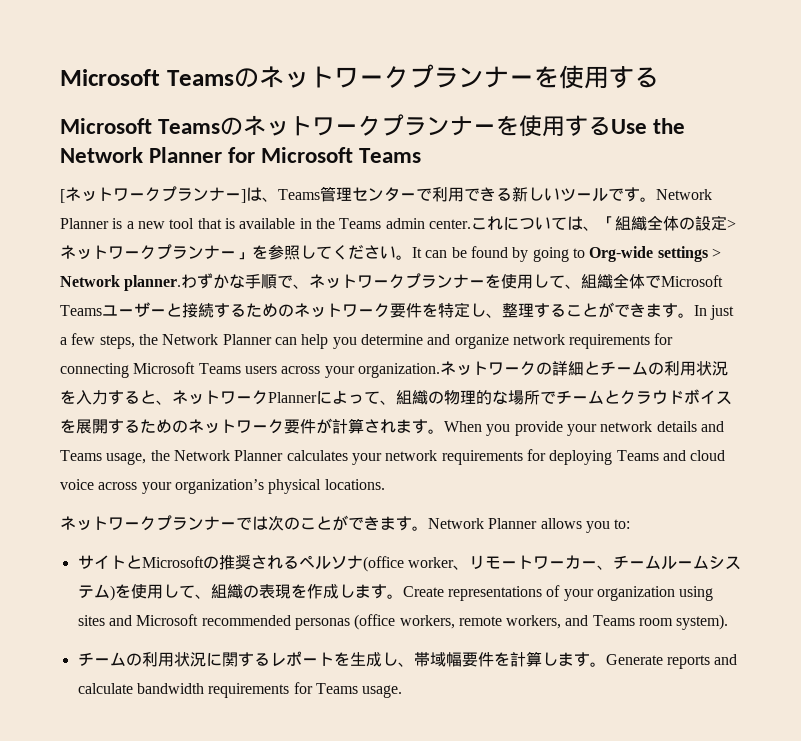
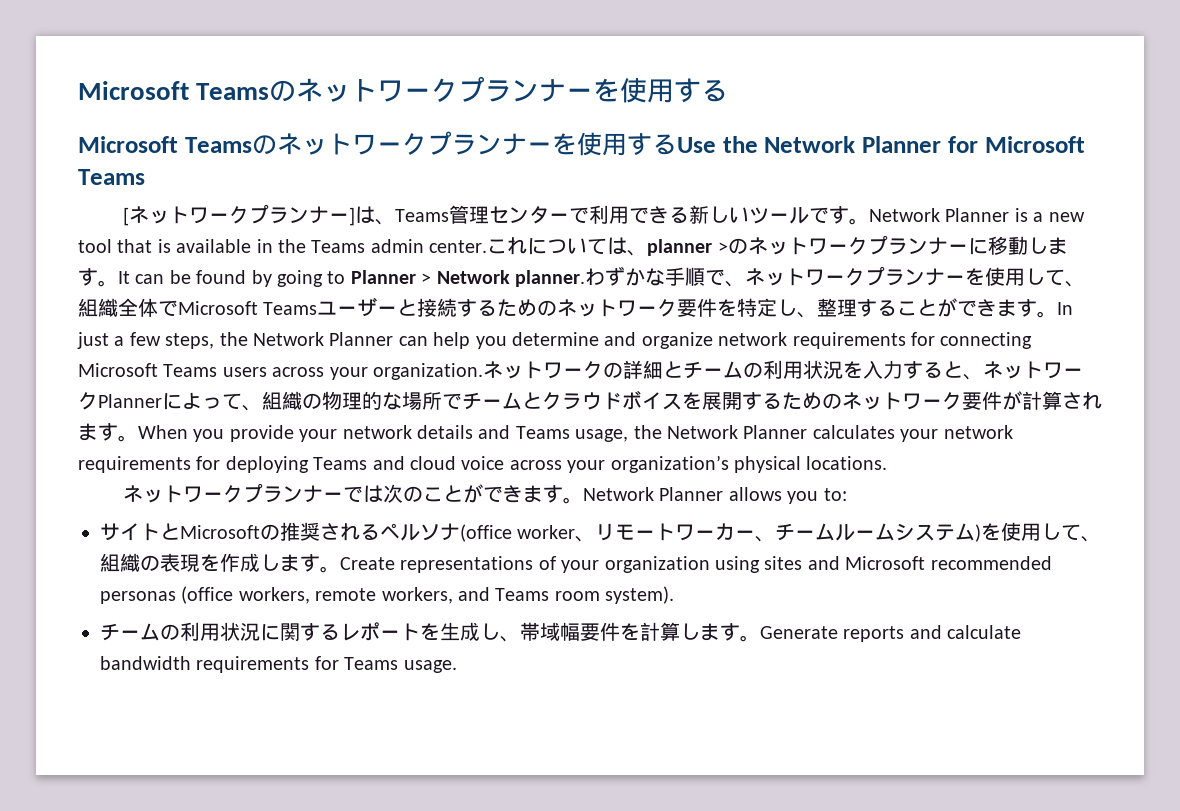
[598,215,736,231] [60,244,396,260] 「組織全体の設定>ネットワークプランナー」を参照してください -> [647,235,1068,256] [78,268,98,286] planner >のネットワークプランナーに移動します
[589,246,708,262] Org-wide settings -> [350,270,416,284] Planner

